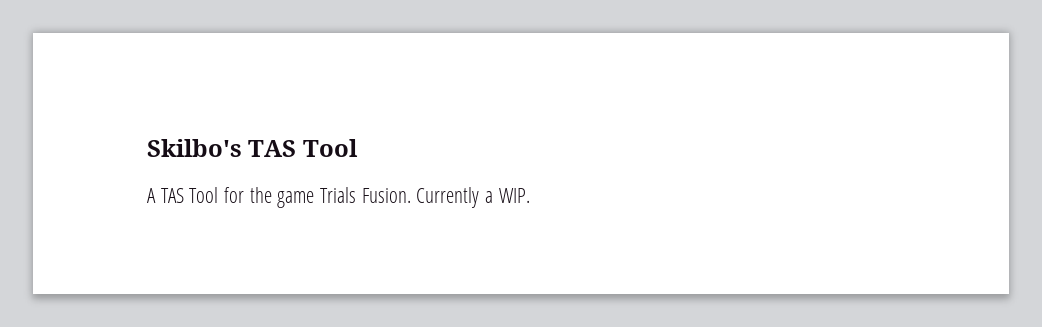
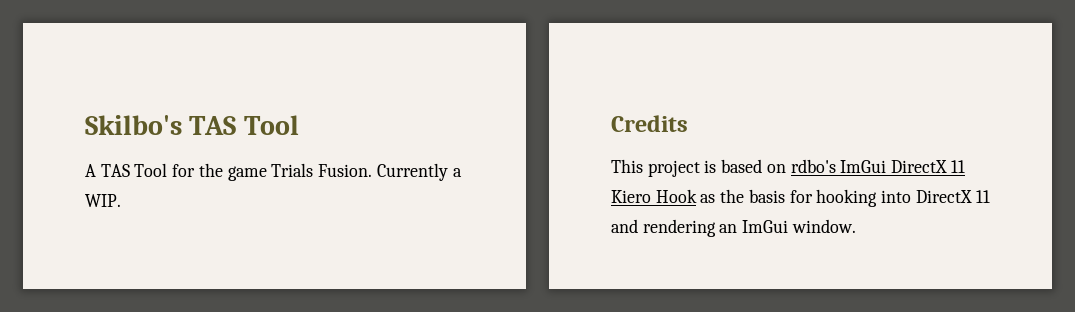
(530, 195) none -> [611,115,688,132] [611,159,965,177] [611,189,990,207] [611,219,856,237] // Credits // This project is based on rdbo's ImGui DirectX 11 Kiero Hook as the basis for hooking into DirectX 11 and rendering an ImGui window.

